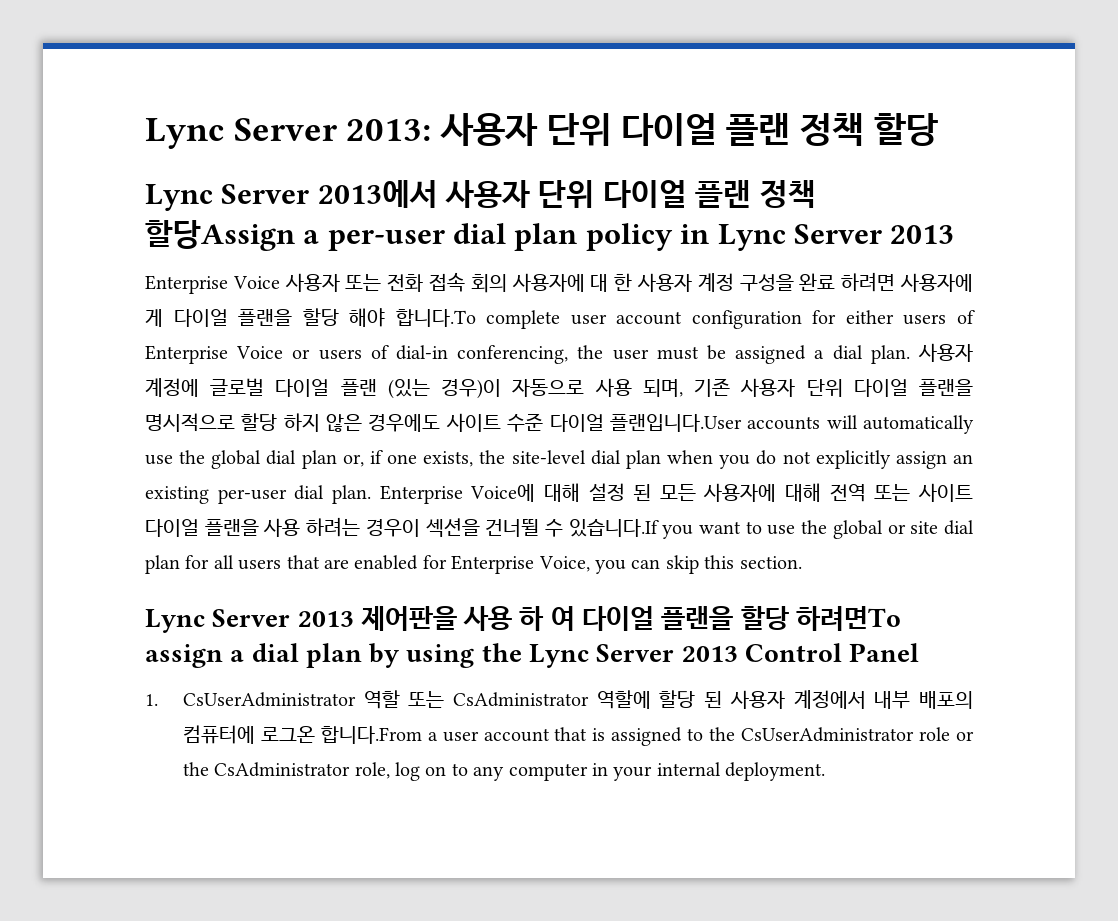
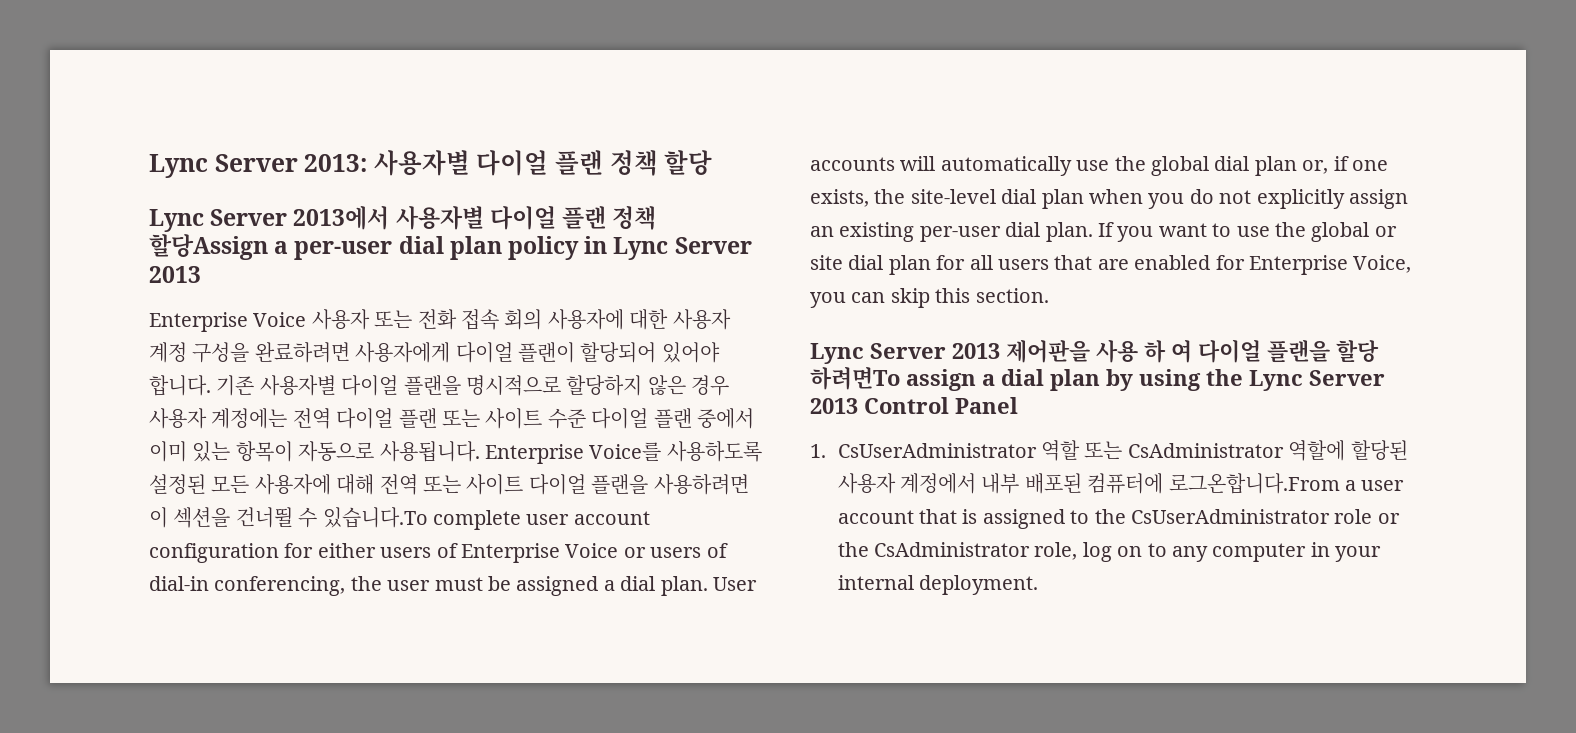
[440,113,611,146] 사용자 단위 -> [373,150,470,176] 사용자별
[445,180,595,208] 사용자 단위 -> [395,206,484,230] 사용자별
[590,273,633,292] 대 한 -> [629,309,669,330] 대한
[799,272,973,292] [145,308,476,327] 완료 하려면 사용자에 게 다이얼 플랜을 할당 해야 합니다.To -> [254,342,720,363] [149,375,730,396] [149,408,754,429] [149,441,762,464] [149,474,749,495] [149,507,428,528] 완료하려면 사용자에게 다이얼 플랜이 할당되어 있어야 합니다. 기존 사용자별 다이얼 플랜을 명시적으로 할당하지 않은 경우 사용자 계정에는 전역 다이얼 플랜 또는 사이트 수준 다이얼 플랜 중에서 이미 있는 항목이 자동으로 사용됩니다. Enterprise Voice를 사용하도록 설정된 모든 사용자에 대해 전역 또는 사이트 다이얼 플랜을 사용하려면 이 섹션을 건너뛸 수 있습니다.To
[918,343,974,362] [145,378,974,399] [145,413,742,432] 사용자 계정에 글로벌 다이얼 플랜 (있는 경우)이 자동으로 사용 되며, 기존 사용자 단위 다이얼 플랜을 명시적으로 할당 하지 않은 경우에도 사이트 수준 다이얼 플랜입니다.User -> [712,577,757,591] User
[379,483,973,504] [145,517,659,537] Enterprise Voice에 대해 설정 된 모든 사용자에 대해 전역 또는 사이트 다이얼 플랜을 사용 하려는 경우이 섹션을 건너뛸 수 있습니다.If -> [1098,222,1114,237] If
[659,690,723,708] 할당 된 -> [1350,440,1408,460] 할당된
[918,691,973,709] [182,725,422,744] 배포의 컴퓨터에 로그온 합니다.From -> [1024,473,1340,494] 배포된 컴퓨터에 로그온합니다.From

